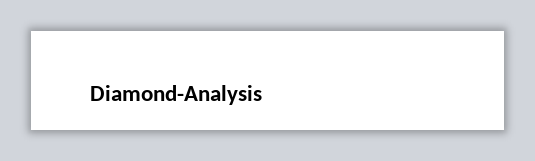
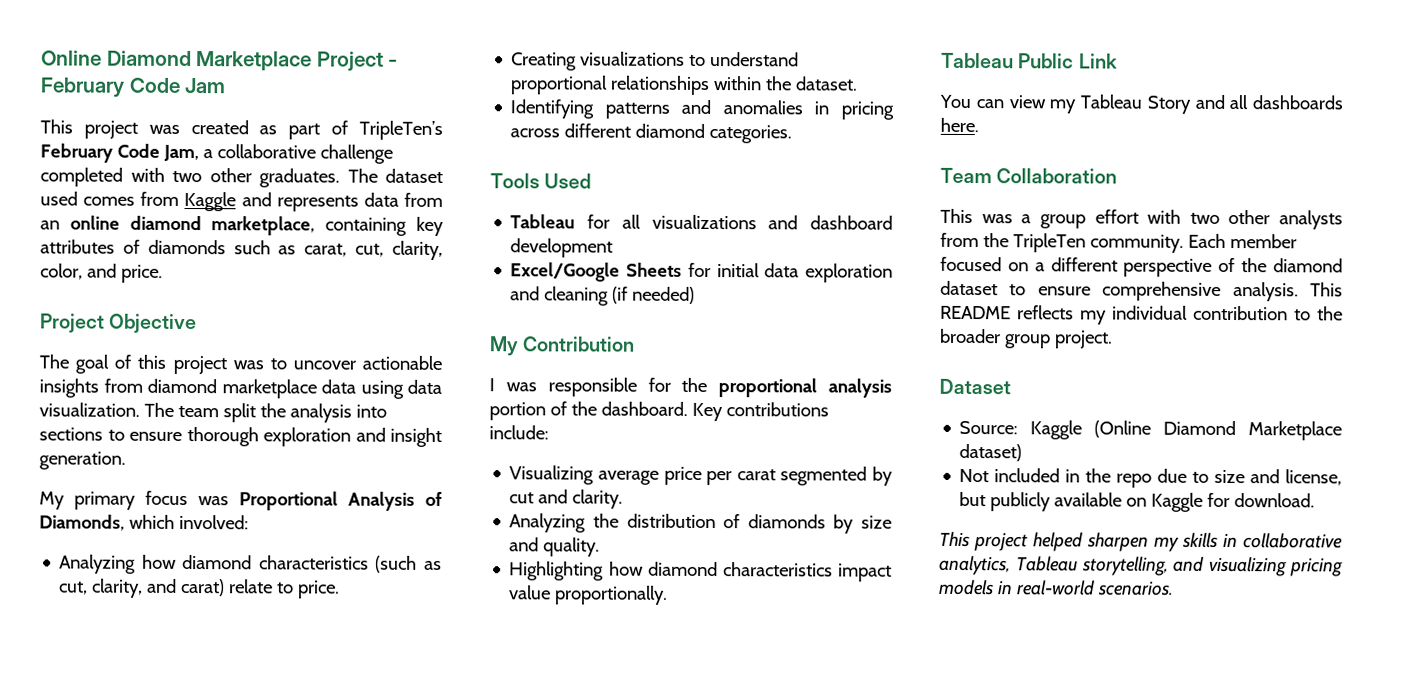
[90,85,262,105] Diamond-Analysis -> [41,50,399,72] [40,77,227,98] [40,119,444,140] [40,143,393,164] [40,167,443,188] [40,191,443,212] [40,215,444,236] [40,239,444,260] [40,263,163,283] [40,313,198,334] [39,354,442,375] [39,378,442,399] [39,402,387,423] [39,427,442,447] [39,451,126,470] [39,490,442,511] [39,514,249,531] [59,554,442,574] [59,578,341,599] [511,51,800,71] [510,75,859,96] [510,99,894,120] [510,123,793,144] [490,173,592,189] [510,214,893,230] [510,238,614,258] [510,262,893,283] [510,286,696,306] [489,336,636,356] [489,377,892,398] [489,401,829,422] [489,425,549,440] [509,465,893,486] [509,489,624,509] [509,513,892,534] [509,537,601,557] [509,561,892,582] [509,585,669,605] [941,52,1118,69] [939,94,1343,114] [940,117,979,133] [940,167,1118,184] [940,208,1343,230] [940,232,1297,253] [940,256,1343,277] [940,280,1343,302] [940,305,1343,325] [940,328,1113,349] [939,378,1011,395] [959,420,1342,441] [959,443,1023,462] [959,468,1342,488] [959,491,1316,512] [939,531,1343,552] [939,555,1343,577] [939,579,1174,596] Online Diamond Marketplace Project - February Code Jam // This project was created as part of TripleTen’s February Code Jam, a collaborative challenge completed with two other graduates. The dataset used comes from Kaggle and represents data from an online diamond marketplace, containing key attributes of diamonds such as carat, cut, clarity, color, and price. // Project Objective // The goal of this project was to uncover actionable insights from diamond marketplace data using data visualization. The team split the analysis into sections to ensure thorough exploration and insight generation. // My primary focus was Proportional Analysis of Diamonds, which involved: // Analyzing how diamond characteristics (such as cut, clarity, and carat) relate to price. // Creating visualizations to understand proportional relationships within the dataset. // Identifying patterns and anomalies in pricing across different diamond categories. // Tools Used // Tableau for all visualizations and dashboard development // Excel/Google Sheets for initial data exploration and cleaning (if needed) // My Contribution // I was responsible for the proportional analysis portion of the dashboard. Key contributions include: // Visualizing average price per carat segmented by cut and clarity. // Analyzing the distribution of diamonds by size and quality. // Highlighting how diamond characteristics impact value proportionally. // Tableau Public Link // You can view my Tableau Story and all dashboards here. // Team Collaboration // This was a group effort with two other analysts from the TripleTen community. Each member focused on a different perspective of the diamond dataset to ensure comprehensive analysis. This README reflects my individual contribution to the broader group project. // Dataset // Source: Kaggle (Online Diamond Marketplace dataset) // Not included in the repo due to size and license, but publicly available on Kaggle for download. // This project helped sharpen my skills in collaborative analytics, Tableau storytelling, and visualizing pricing models in real-world scenarios.

